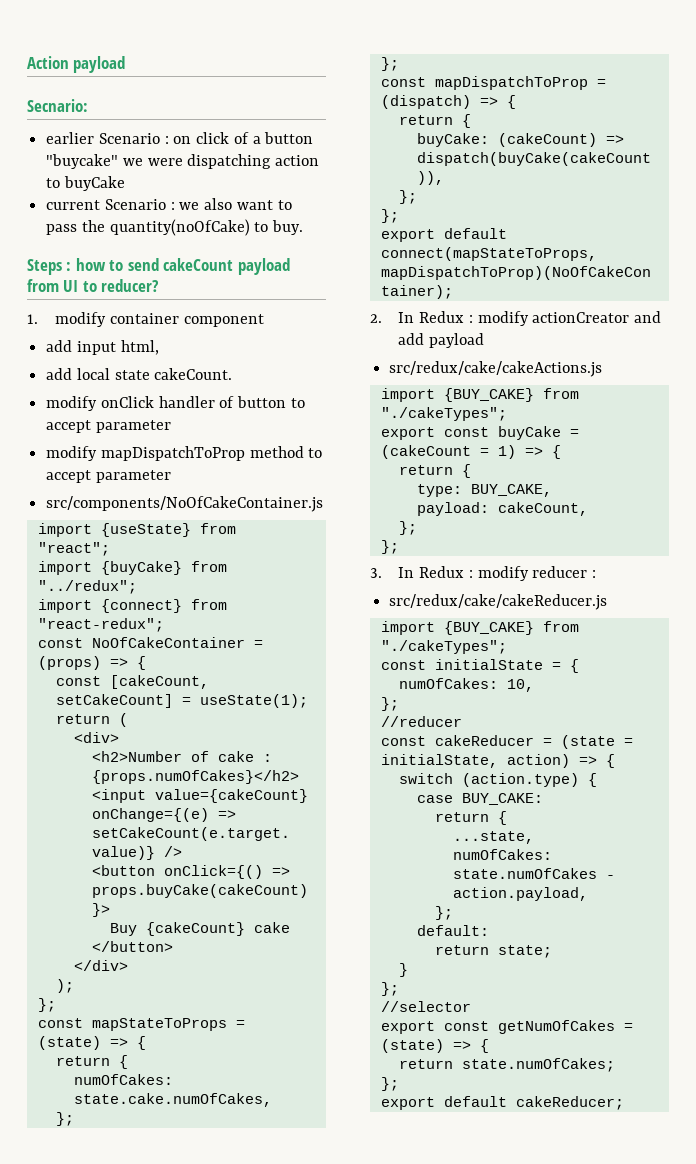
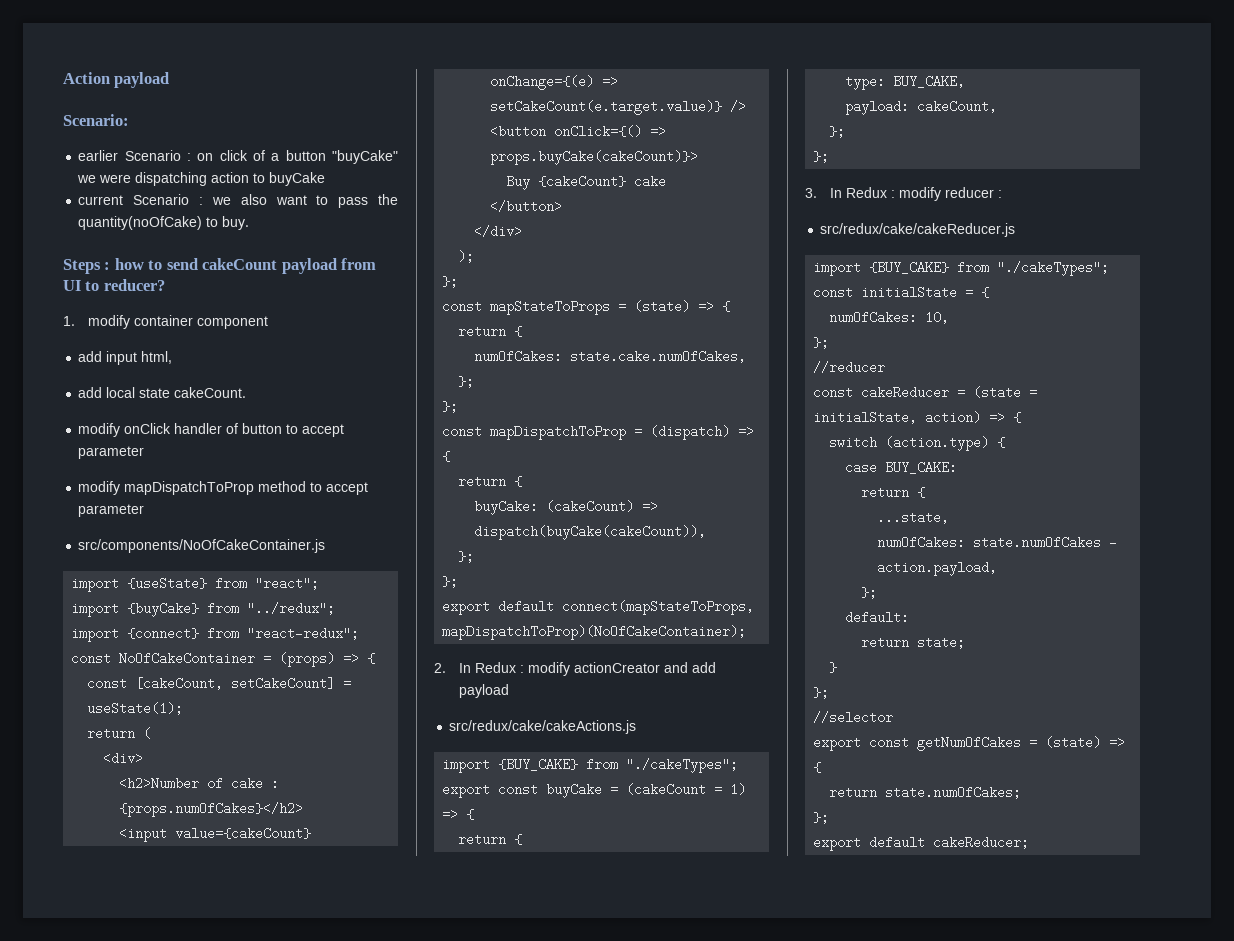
[27,99,88,112] Secnario: -> [63,114,129,126] Scenario:
[46,154,119,169] "buycake" -> [331,150,398,164] "buyCake"

